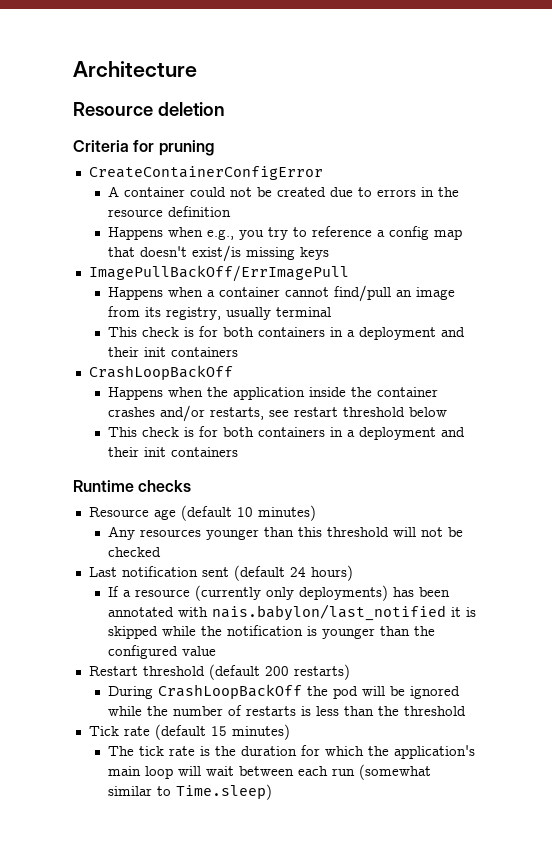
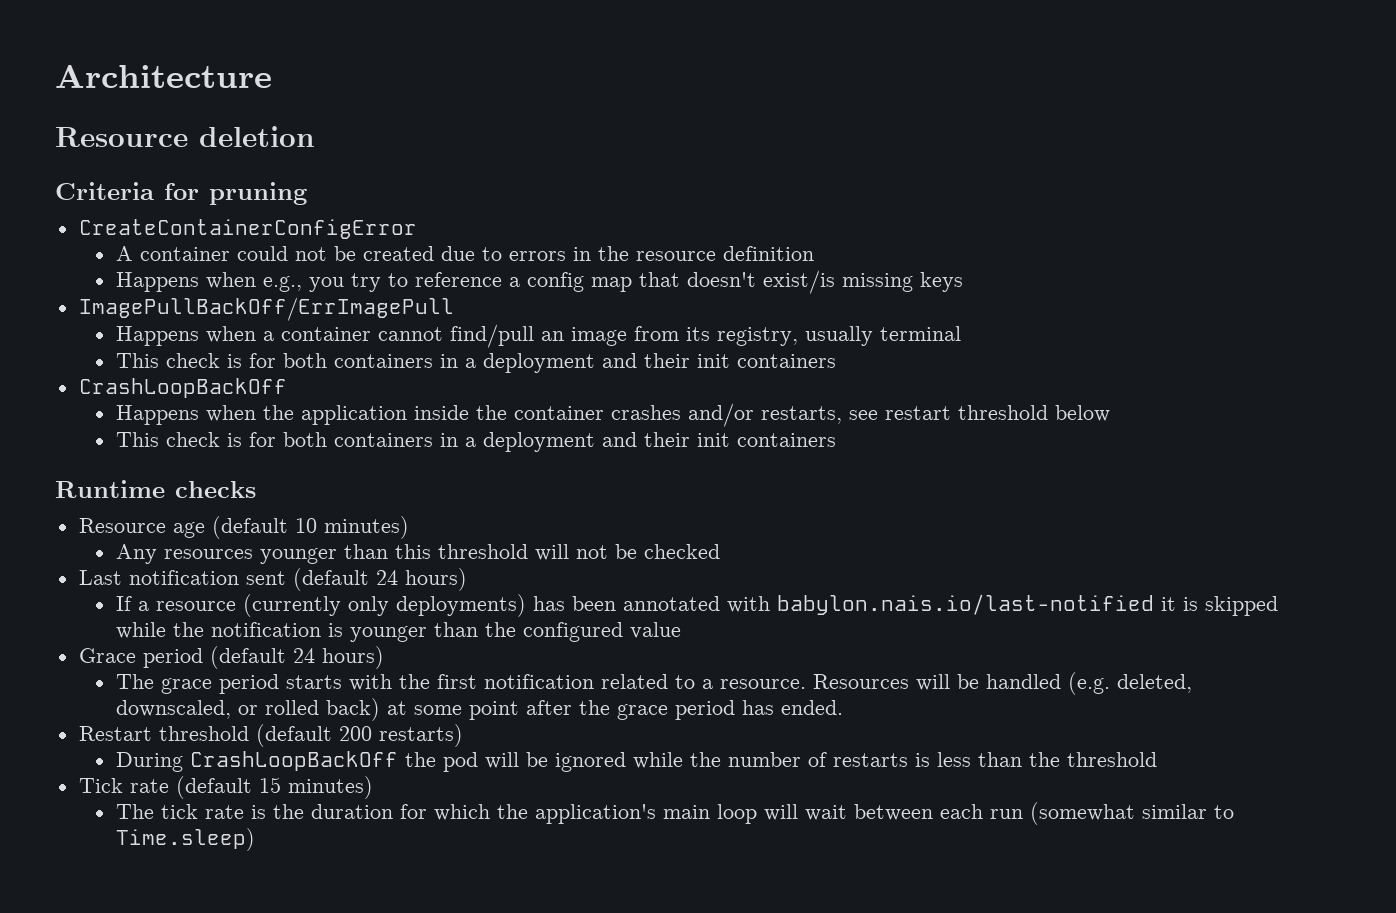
[212,604,447,621] nais.babylon/last_notified -> [776,594,1154,615] babylon.nais.io/last-notified
(217, 651) none -> [78,646,384,669] [115,672,1192,695] [115,698,843,721] // Grace period (default 24 hours) // The grace period starts with the first notification related to a resource. Resources will be handled (e.g. deleted, downscaled, or rolled back) at some point after the grace period has ended.

